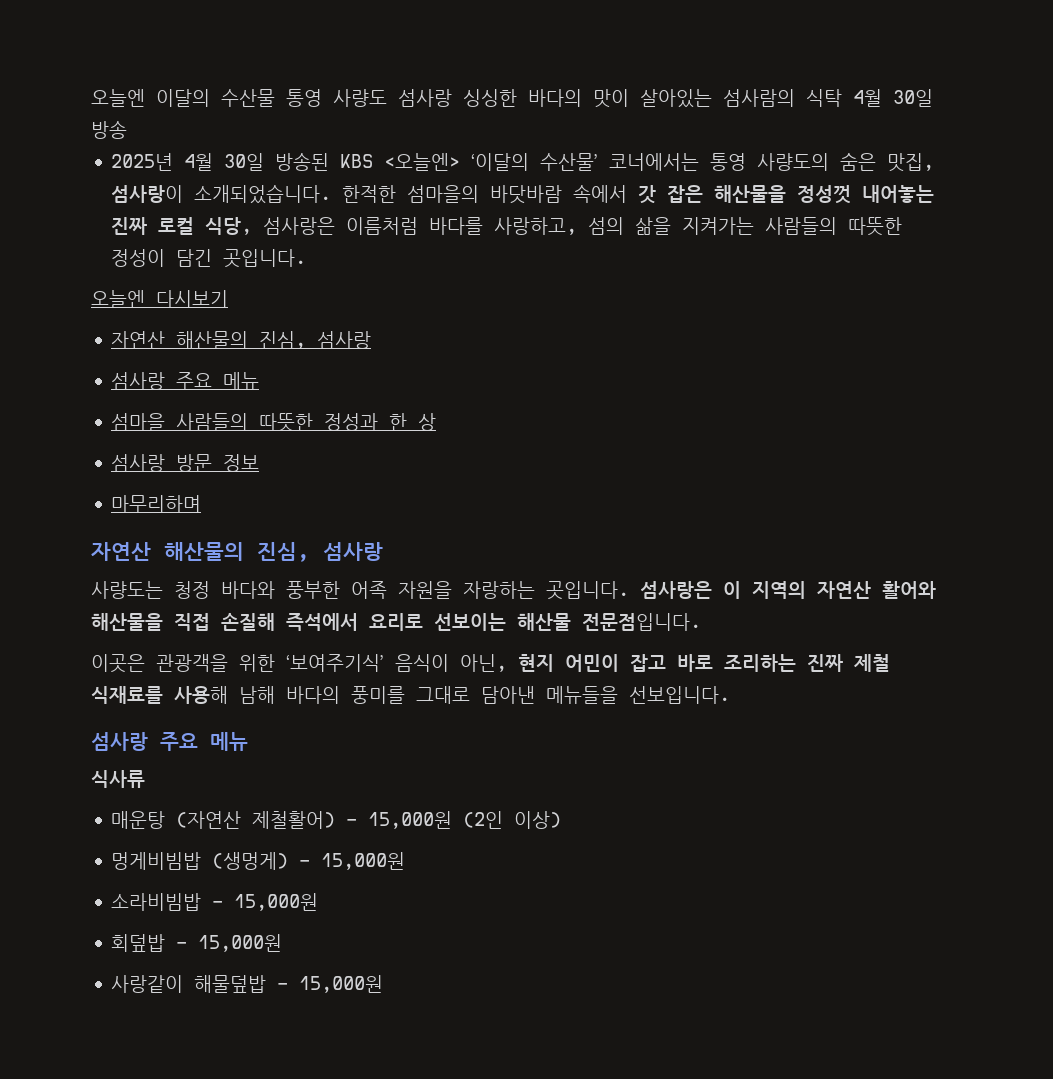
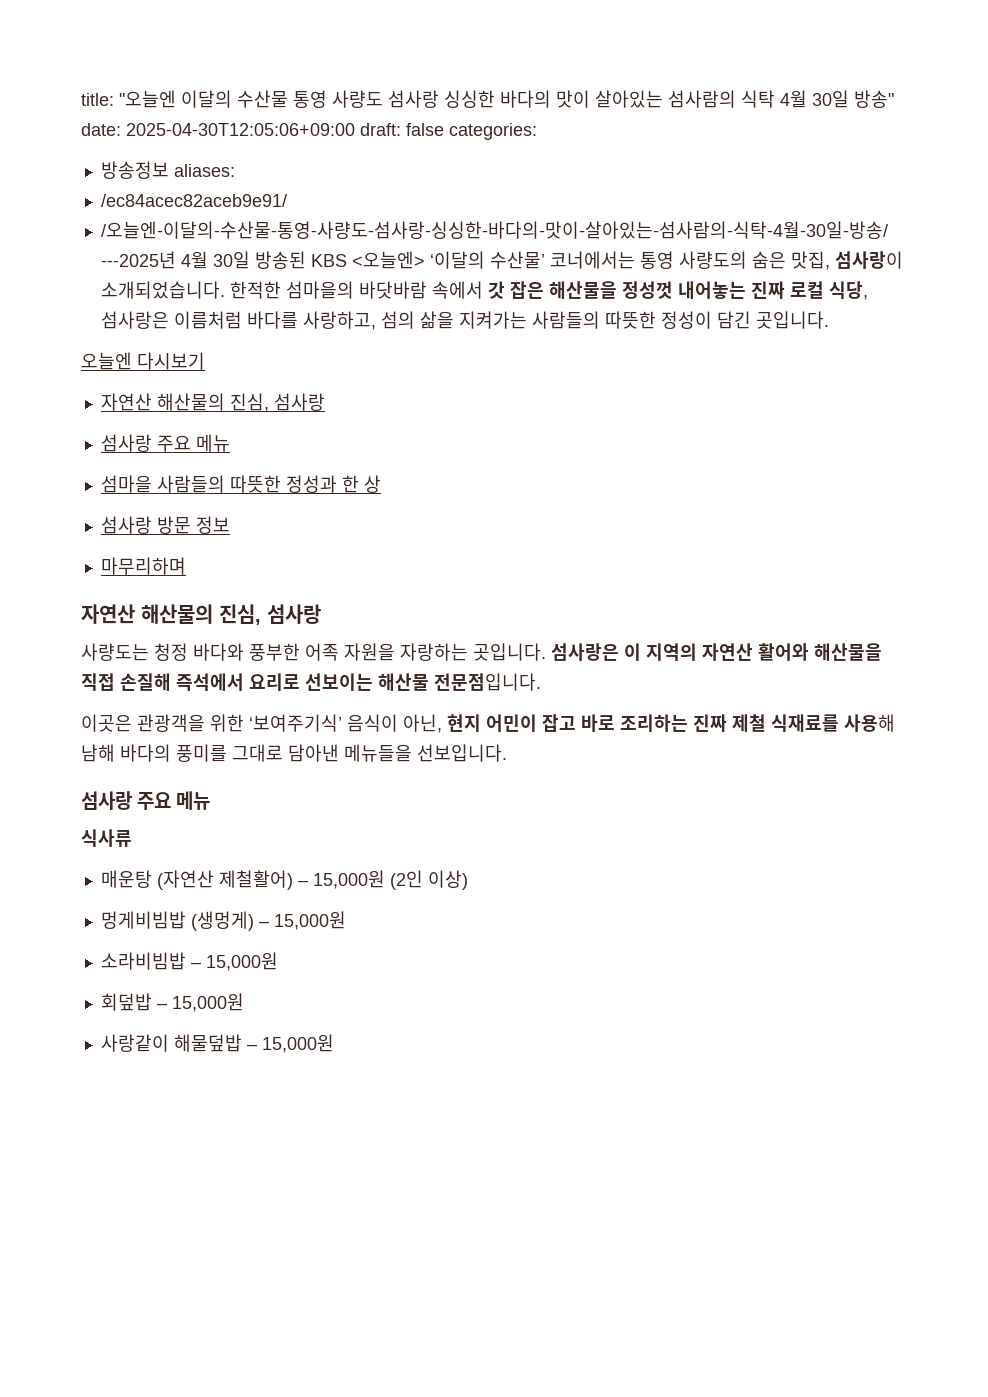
[91,89,145,107] 오늘엔 -> [81,90,176,108] title: "오늘엔
[91,120,127,139] [111,153,174,171] 방송 // 2025년 -> [854,90,894,108] [81,123,537,140] [100,161,235,179] [100,194,287,207] [100,221,888,239] [100,251,176,269] 방송" date: 2025-04-30T12:05:06+09:00 draft: false categories: // 방송정보 aliases: // /ec84acec82aceb9e91/ // /오늘엔-이달의-수산물-통영-사량도-섬사랑-싱싱한-바다의-맛이-살아있는-섬사람의-식탁-4월-30일-방송/ ---2025년

